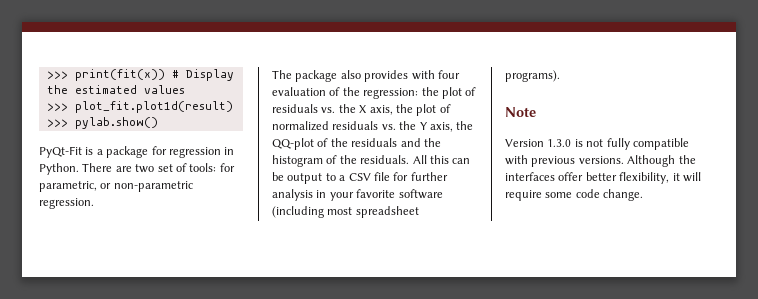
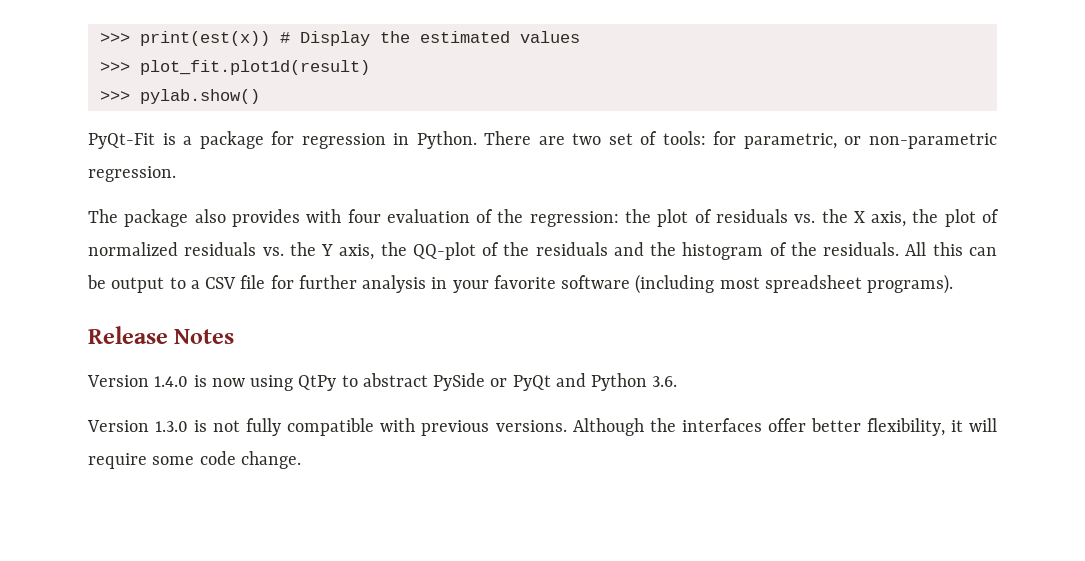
[46,69,165,81] >>> print(fit(x)) -> [99,31,270,46] >>> print(est(x))
[505,107,536,117] Note -> [88,326,235,344] [87,373,678,391] Release Notes // Version 1.4.0 is now using QtPy to abstract PySide or PyQt and Python 3.6.

